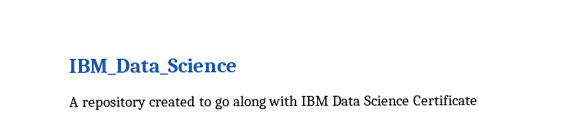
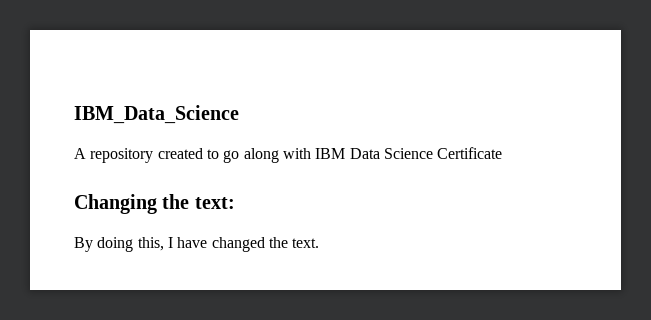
(479, 100) none -> [74,194,235,214] [74,237,320,252] // Changing the text: // By doing this, I have changed the text.

